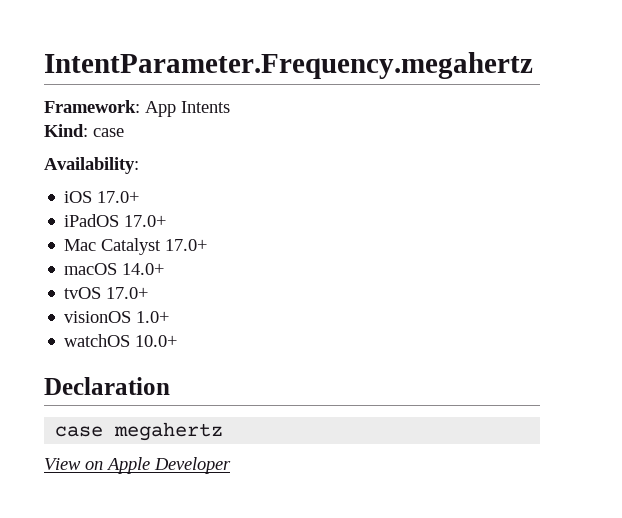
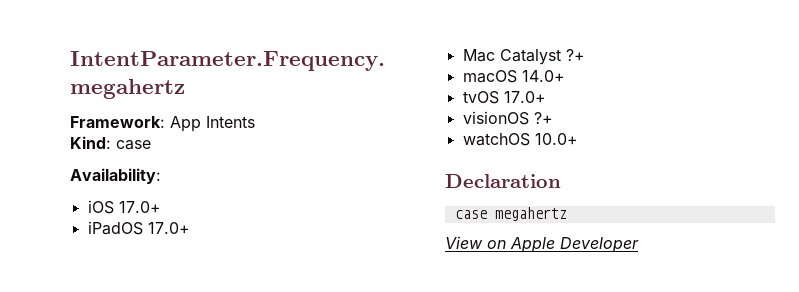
[165,239,208,251] 17.0+ -> [565,49,585,61] ?+
[136,311,170,323] 1.0+ -> [533,112,553,124] ?+

